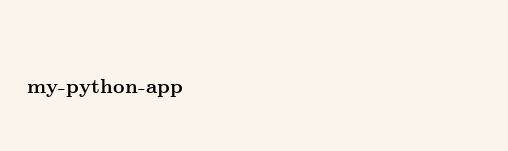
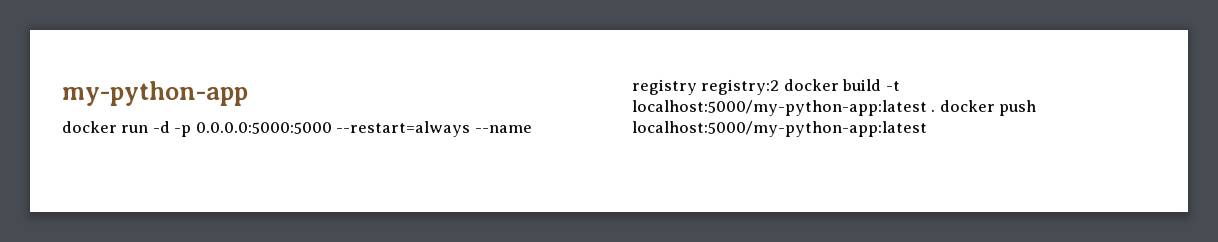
(183, 88) none -> [62,121,532,137] [632,79,900,95] [632,100,1037,116] [632,121,927,137] // docker run -d -p 0.0.0.0:5000:5000 --restart=always --name registry registry:2 docker build -t localhost:5000/my-python-app:latest . docker push localhost:5000/my-python-app:latest

